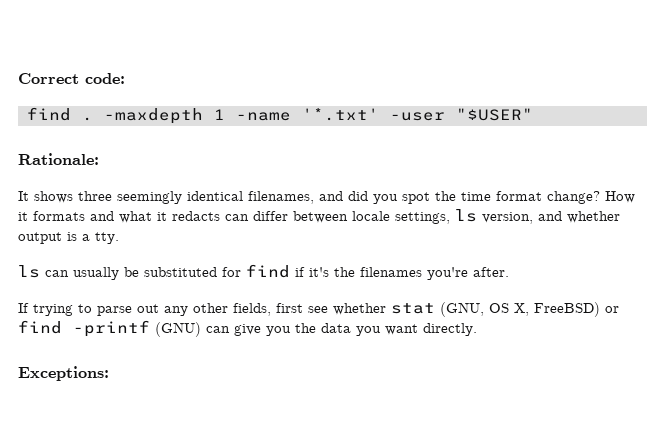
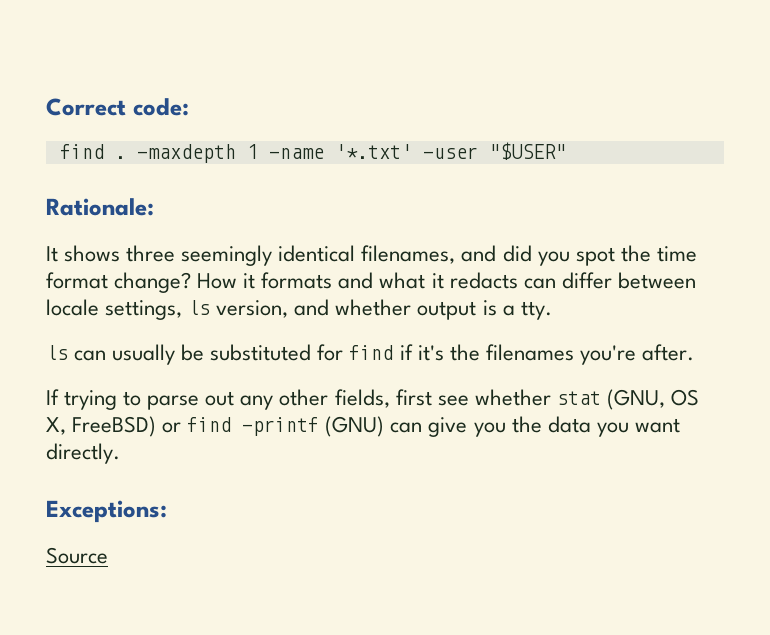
(109, 373) none -> [46,547,108,564] // Source

